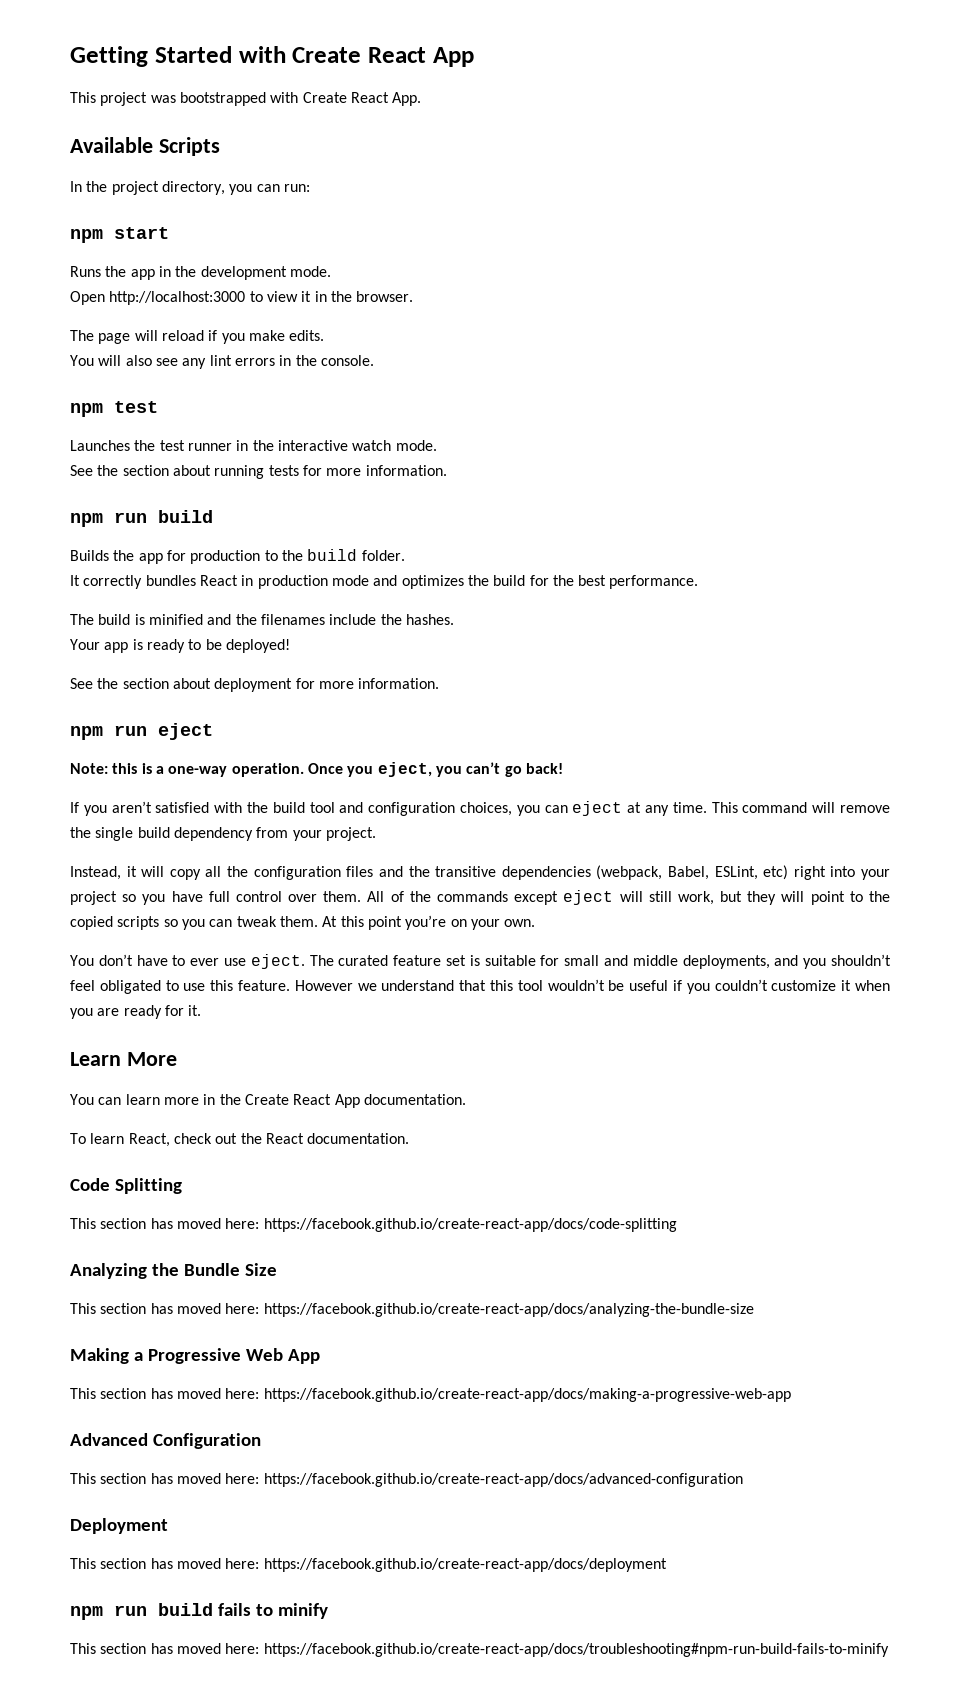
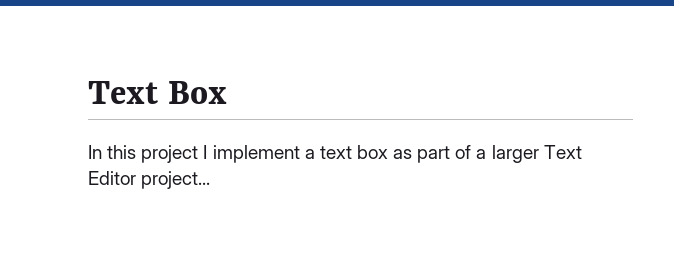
[70,46,474,67] [70,92,422,106] [70,137,220,156] [70,181,310,195] [70,227,169,243] [70,266,331,280] [70,291,414,305] [70,330,325,344] [70,355,374,369] [70,401,158,417] [70,440,437,451] [70,465,447,479] [70,510,213,527] [70,549,405,564] [70,575,699,589] [70,614,454,625] [70,639,290,653] [70,678,440,692] [70,723,213,740] [70,762,563,777] [70,801,890,816] [70,827,376,841] [70,865,890,880] [70,890,890,905] [70,915,536,930] [70,954,891,969] [70,979,890,994] [70,1005,202,1019] [70,1052,177,1066] [70,1094,466,1108] [70,1133,410,1147] [70,1178,182,1194] [70,1218,677,1232] [70,1263,277,1279] [70,1303,754,1317] [70,1348,320,1364] [70,1388,791,1402] [70,1433,261,1449] [70,1473,743,1487] [70,1518,168,1534] [70,1558,667,1572] [70,1603,328,1620] [70,1643,889,1657] Getting Started with Create React App // This project was bootstrapped with Create React App. // Available Scripts // In the project directory, you can run: // npm start // Runs the app in the development mode. // Open http://localhost:3000 to view it in the browser. // The page will reload if you make edits. // You will also see any lint errors in the console. // npm test // Launches the test runner in the interactive watch mode. // See the section about running tests for more information. // npm run build // Builds the app for production to the build folder. // It correctly bundles React in production mode and optimizes the build for the best performance. // The build is minified and the filenames include the hashes. // Your app is ready to be deployed! // See the section about deployment for more information. // npm run eject // Note: this is a one-way operation. Once you eject, you can’t go back! // If you aren’t satisfied with the build tool and configuration choices, you can eject at any time. This command will remove the single build dependency from your project. // Instead, it will copy all the configuration files and the transitive dependencies (webpack, Babel, ESLint, etc) right into your project so you have full control over them. All of the commands except eject will still work, but they will point to the copied scripts so you can tweak them. At this point you’re on your own. // You don’t have to ever use eject. The curated feature set is suitable for small and middle deployments, and you shouldn’t feel obligated to use this feature. However we understand that this tool wouldn’t be useful if you couldn’t customize it when you are ready for it. // Learn More // You can learn more in the Create React App documentation. // To learn React, check out the React documentation. // Code Splitting // This section has moved here: https://facebook.github.io/create-react-app/docs/code-splitting // Analyzing the Bundle Size // This section has moved here: https://facebook.github.io/create-react-app/docs/analyzing-the-bundle-size // Making a Progressive Web App // This section has moved here: https://facebook.github.io/create-react-app/docs/making-a-progressive-web-app // Advanced Configuration // This section has moved here: https://facebook.github.io/create-react-app/docs/advanced-configuration // Deployment // This section has moved here: https://facebook.github.io/create-react-app/docs/deployment // npm run build fails to minify // This section has moved here: https://facebook.github.io/create-react-app/docs/troubleshooting#npm-run-build-fails-to-minify -> [88,81,228,104] [88,145,582,163] [88,171,211,189] Text Box // In this project I implement a text box as part of a larger Text Editor project...

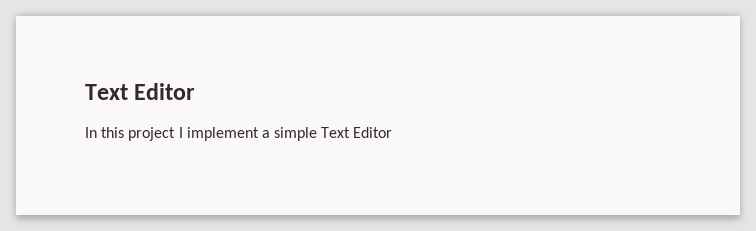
[88,81,228,104] Text Box -> [85,83,196,100] Text Editor
[319,145,582,163] [88,171,211,189] text box as part of a larger Text Editor project... -> [274,127,393,141] simple Text Editor

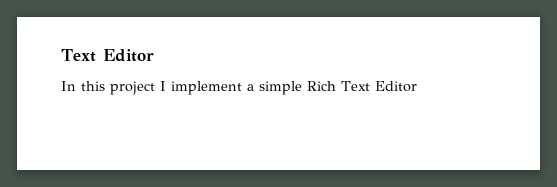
(318, 134) none -> [307,81,336,91] Rich

